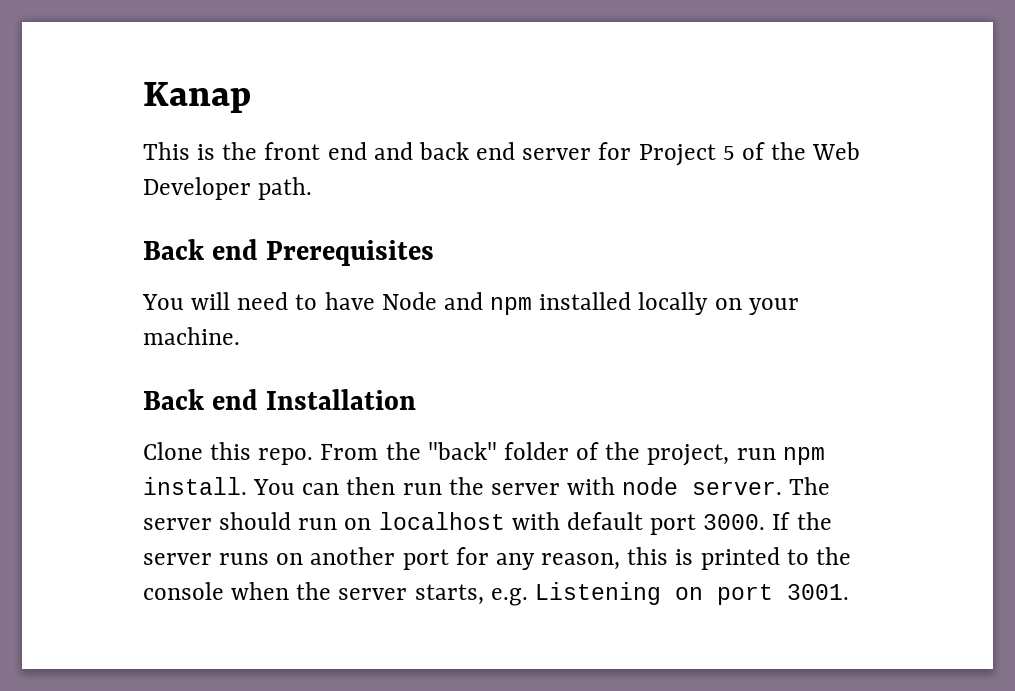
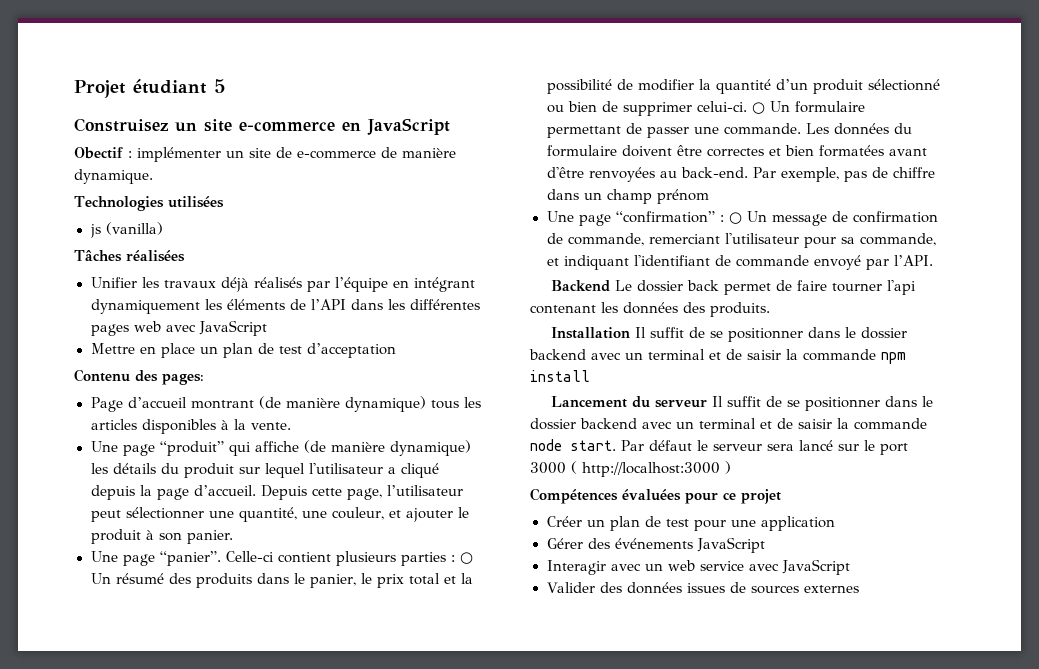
[143,82,251,113] [143,142,861,166] [143,177,313,200] [143,239,435,266] [142,292,799,315] [143,327,240,345] [143,389,417,410] [143,442,825,466] [143,477,831,495] [143,512,832,535] [143,547,851,570] [143,582,849,606] Kanap // This is the front end and back end server for Project 5 of the Web Developer path. // Back end Prerequisites // You will need to have Node and npm installed locally on your machine. // Back end Installation // Clone this repo. From the "back" folder of the project, run npm install. You can then run the server with node server. The server should run on localhost with default port 3000. If the server runs on another port for any reason, this is printed to the console when the server starts, e.g. Listening on port 3001. -> [74,79,226,98] [74,118,450,135] [74,147,456,162] [74,169,153,184] [74,196,224,211] [89,222,163,238] [74,250,185,262] [90,277,475,292] [90,299,480,314] [90,320,267,336] [90,343,396,358] [74,369,204,385] [90,396,481,412] [90,419,291,434] [90,440,471,456] [90,463,439,478] [90,485,463,500] [90,507,469,522] [90,529,234,544] [90,551,473,566] [90,573,473,588] [546,79,940,94] [546,101,865,116] [546,123,912,138] [546,145,927,157] [546,167,935,182] [546,189,709,204] [546,211,938,226] [546,233,936,248] [546,255,933,270] [550,280,916,295] [530,302,770,317] [550,327,907,342] [529,349,906,364] [530,370,590,382] [550,396,933,411] [530,418,927,430] [530,439,908,455] [530,461,731,477] [530,488,781,504] [546,516,835,531] [546,537,765,553] [546,559,850,575] [546,582,860,594] Projet étudiant 5 // Construisez un site e-commerce en JavaScript // Obectif : implémenter un site de e-commerce de manière dynamique. // Technologies utilisées // js (vanilla) // Tâches réalisées // Unifier les travaux déjà réalisés par l’équipe en intégrant dynamiquement les éléments de l’API dans les différentes pages web avec JavaScript // Mettre en place un plan de test d’acceptation // Contenu des pages: // Page d’accueil montrant (de manière dynamique) tous les articles disponibles à la vente. // Une page “produit” qui affiche (de manière dynamique) les détails du produit sur lequel l'utilisateur a cliqué depuis la page d’accueil. Depuis cette page, l’utilisateur peut sélectionner une quantité, une couleur, et ajouter le produit à son panier. // Une page “panier”. Celle-ci contient plusieurs parties : ○ Un résumé des produits dans le panier, le prix total et la possibilité de modifier la quantité d’un produit sélectionné ou bien de supprimer celui-ci. ○ Un formulaire permettant de passer une commande. Les données du formulaire doivent être correctes et bien formatées avant d'être renvoyées au back-end. Par exemple, pas de chiffre dans un champ prénom // Une page “confirmation” : ○ Un message de confirmation de commande, remerciant l'utilisateur pour sa commande, et indiquant l'identifiant de commande envoyé par l’API. // Backend Le dossier back permet de faire tourner l'api contenant les données des produits. // Installation Il suffit de se positionner dans le dossier backend avec un terminal et de saisir la commande npm install // Lancement du serveur Il suffit de se positionner dans le dossier backend avec un terminal et de saisir la commande node start. Par défaut le serveur sera lancé sur le port 3000 ( http://localhost:3000 ) // Compétences évaluées pour ce projet // Créer un plan de test pour une application // Gérer des événements JavaScript // Interagir avec un web service avec JavaScript // Valider des données issues de sources externes

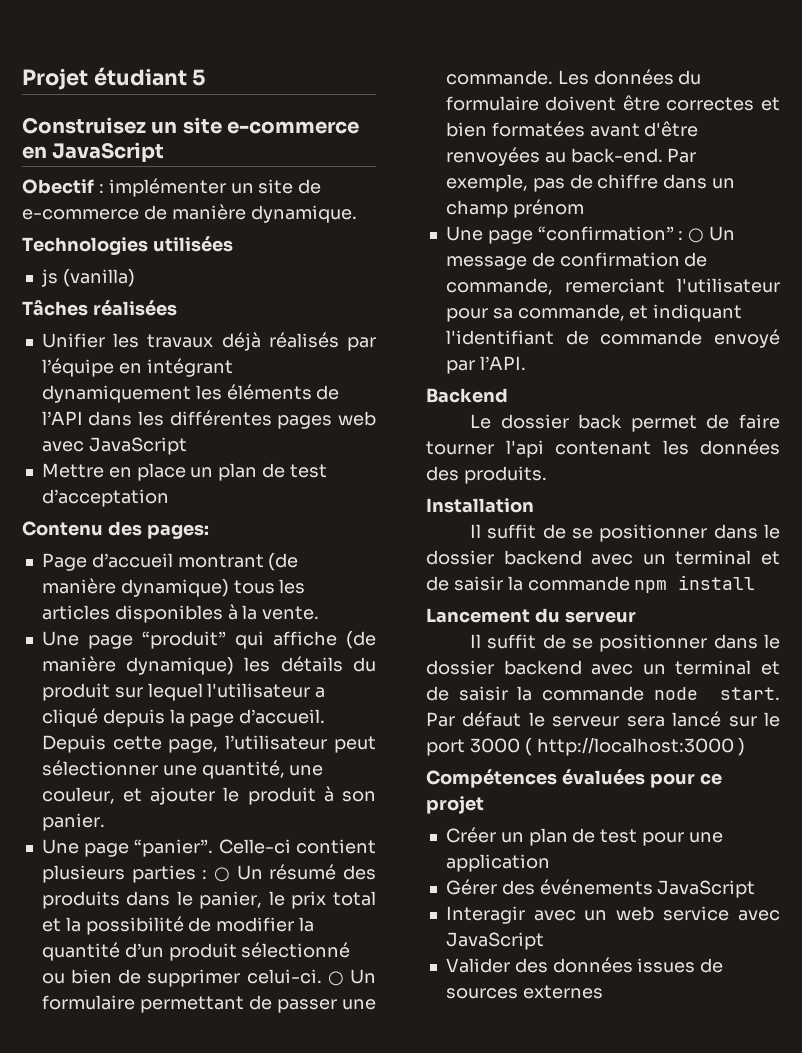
(610, 286) none -> (508, 395) //
(630, 333) none -> (534, 505) //
(707, 404) none -> (636, 617) //

